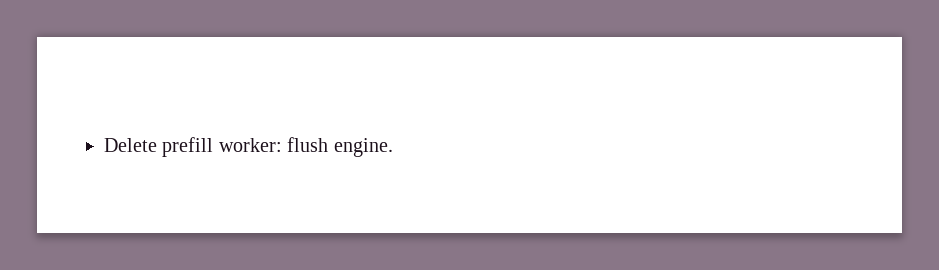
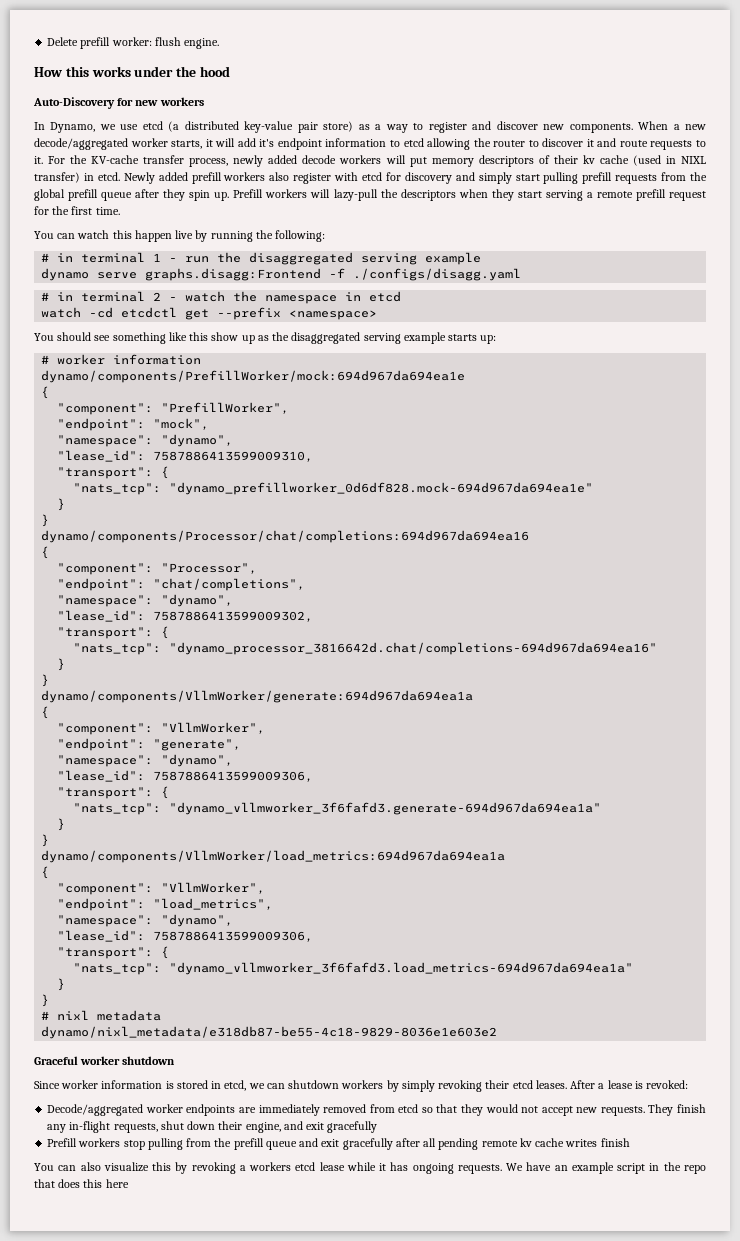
(393, 147) none -> [34,66,230,77] [33,97,204,109] [34,121,706,133] [34,138,706,150] [34,155,706,167] [34,172,707,184] [34,189,706,201] [34,206,120,215] [34,230,326,242] [41,252,482,265] [41,268,522,281] [41,291,402,304] [41,307,378,320] [34,332,497,344] [41,354,202,365] [41,370,466,383] [41,386,50,399] [57,402,290,415] [57,418,210,431] [57,434,234,447] [57,450,314,462] [57,466,170,479] [73,482,594,495] [57,498,66,511] [41,514,50,527] [41,530,530,543] [41,546,50,559] [57,563,258,575] [57,578,306,591] [57,594,234,607] [57,610,314,622] [57,626,170,639] [73,642,658,655] [57,658,66,671] [41,674,50,687] [41,690,474,703] [41,706,50,719] [57,722,266,735] [57,738,242,751] [57,754,234,767] [57,770,314,782] [57,786,170,799] [73,802,602,815] [57,818,66,831] [41,834,50,847] [41,850,506,863] [41,866,50,879] [57,882,266,895] [57,898,274,911] [57,914,234,927] [57,930,314,942] [57,946,170,959] [73,962,634,975] [57,978,66,991] [41,994,50,1007] [41,1010,162,1021] [41,1026,498,1039] [34,1056,176,1065] [34,1080,689,1092] [47,1104,706,1116] [47,1121,378,1133] [47,1138,630,1150] [34,1162,706,1174] [34,1179,129,1188] // How this works under the hood // Auto-Discovery for new workers // In Dynamo, we use etcd (a distributed key-value pair store) as a way to register and discover new components. When a new decode/aggregated worker starts, it will add it's endpoint information to etcd allowing the router to discover it and route requests to it. For the KV-cache transfer process, newly added decode workers will put memory descriptors of their kv cache (used in NIXL transfer) in etcd. Newly added prefill workers also register with etcd for discovery and simply start pulling prefill requests from the global prefill queue after they spin up. Prefill workers will lazy-pull the descriptors when they start serving a remote prefill request for the first time. // You can watch this happen live by running the following: // # in terminal 1 - run the disaggregated serving example // dynamo serve graphs.disagg:Frontend -f ./configs/disagg.yaml // # in terminal 2 - watch the namespace in etcd // watch -cd etcdctl get --prefix <namespace> // You should see something like this show up as the disaggregated serving example starts up: // # worker information // dynamo/components/PrefillWorker/mock:694d967da694ea1e // { // "component": "PrefillWorker", // "endpoint": "mock", // "namespace": "dynamo", // "lease_id": 7587886413599009310, // "transport": { // "nats_tcp": "dynamo_prefillworker_0d6df828.mock-694d967da694ea1e" // } // } // dynamo/components/Processor/chat/completions:694d967da694ea16 // { // "component": "Processor", // "endpoint": "chat/completions", // "namespace": "dynamo", // "lease_id": 7587886413599009302, // "transport": { // "nats_tcp": "dynamo_processor_3816642d.chat/completions-694d967da694ea16" // } // } // dynamo/components/VllmWorker/generate:694d967da694ea1a // { // "component": "VllmWorker", // "endpoint": "generate", // "namespace": "dynamo", // "lease_id": 7587886413599009306, // "transport": { // "nats_tcp": "dynamo_vllmworker_3f6fafd3.generate-694d967da694ea1a" // } // } // dynamo/components/VllmWorker/load_metrics:694d967da694ea1a // { // "component": "VllmWorker", // "endpoint": "load_metrics", // "namespace": "dynamo", // "lease_id": 7587886413599009306, // "transport": { // "nats_tcp": "dynamo_vllmworker_3f6fafd3.load_metrics-694d967da694ea1a" // } // } // # nixl metadata // dynamo/nixl_metadata/e318db87-be55-4c18-9829-8036e1e603e2 // Graceful worker shutdown // Since worker information is stored in etcd, we can shutdown workers by simply revoking their etcd leases. After a lease is revoked: // Decode/aggregated worker endpoints are immediately removed from etcd so that they would not accept new requests. They finish any in-flight requests, shut down their engine, and exit gracefully // Prefill workers stop pulling from the prefill queue and exit gracefully after all pending remote kv cache writes finish // You can also visualize this by revoking a workers etcd lease while it has ongoing requests. We have an example script in the repo that does this here

